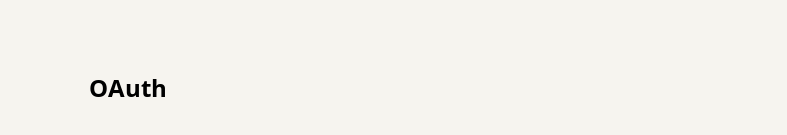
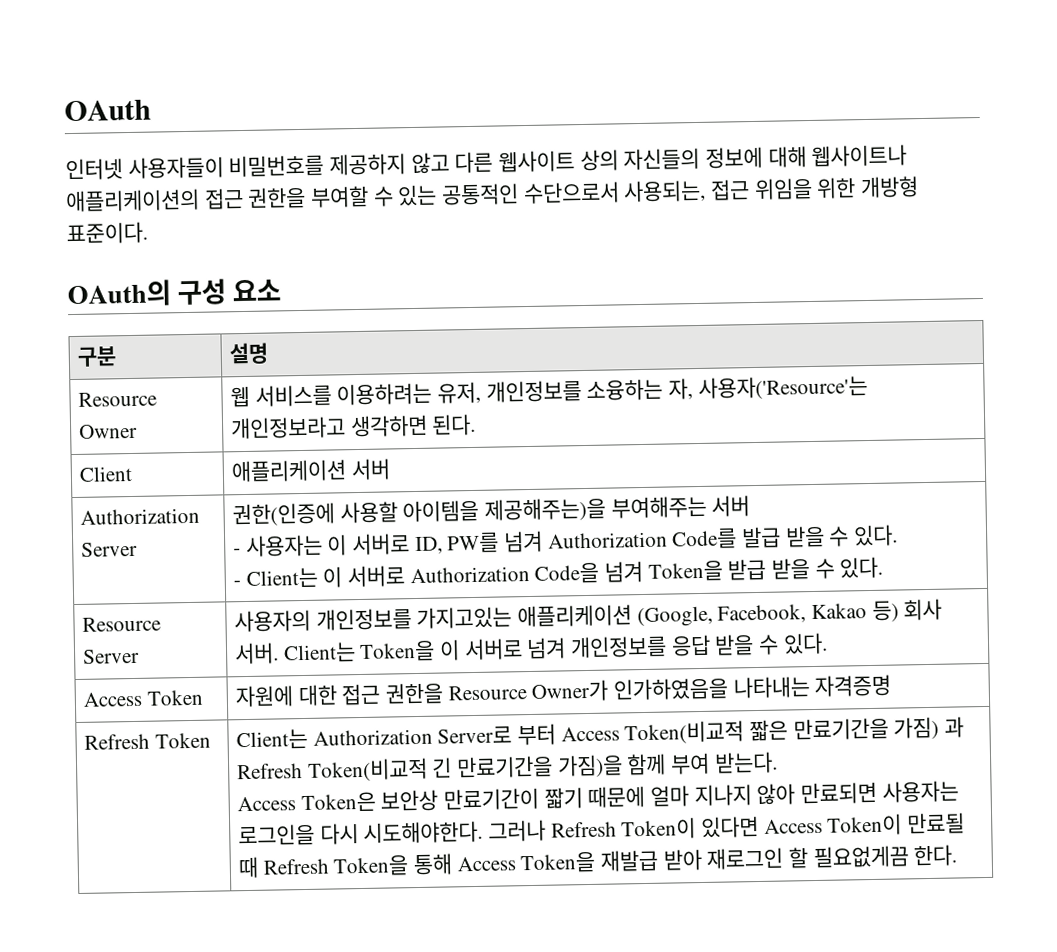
(167, 88) none -> [65,144,908,181] [65,176,920,213] [66,221,148,245] [67,278,282,308] [76,346,117,367] [228,342,268,365] [77,391,157,407] [78,423,138,439] [229,375,868,408] [229,413,477,440] [78,465,133,482] [230,458,391,483] [79,507,200,525] [80,541,138,557] [231,495,751,527] [232,524,898,558] [232,556,884,588] [81,616,161,632] [81,648,140,664] [233,598,943,633] [233,632,828,665] [82,689,203,707] [234,674,892,708] [83,732,211,750] [235,716,964,750] [236,751,778,782] [236,780,959,813] [237,812,965,847] [237,844,958,879] // 인터넷 사용자들이 비밀번호를 제공하지 않고 다른 웹사이트 상의 자신들의 정보에 대해 웹사이트나 애플리케이션의 접근 권한을 부여할 수 있는 공통적인 수단으로서 사용되는, 접근 위임을 위한 개방형 표준이다. // OAuth의 구성 요소 // 구분 | 설명 // Resource Owner | 웹 서비스를 이용하려는 유저, 개인정보를 소융하는 자, 사용자('Resource'는 개인정보라고 생각하면 된다. // Client | 애플리케이션 서버 // Authorization Server | 권한(인증에 사용할 아이템을 제공해주는)을 부여해주는 서버 // - 사용자는 이 서버로 ID, PW를 넘겨 Authorization Code를 발급 받을 수 있다. // - Client는 이 서버로 Authorization Code을 넘겨 Token을 받급 받을 수 있다. // Resource Server | 사용자의 개인정보를 가지고있는 애플리케이션 (Google, Facebook, Kakao 등) 회사 서버. Client는 Token을 이 서버로 넘겨 개인정보를 응답 받을 수 있다. // Access Token | 자원에 대한 접근 권한을 Resource Owner가 인가하였음을 나타내는 자격증명 // Refresh Token | Client는 Authorization Server로 부터 Access Token(비교적 짧은 만료기간을 가짐) 과 Refresh Token(비교적 긴 만료기간을 가짐)을 함께 부여 받는다. // Access Token은 보안상 만료기간이 짧기 때문에 얼마 지나지 않아 만료되면 사용자는 로그인을 다시 시도해야한다. 그러나 Refresh Token이 있다면 Access Token이 만료될 때 Refresh Token을 통해 Access Token을 재발급 받아 재로그인 할 필요없게끔 한다.

